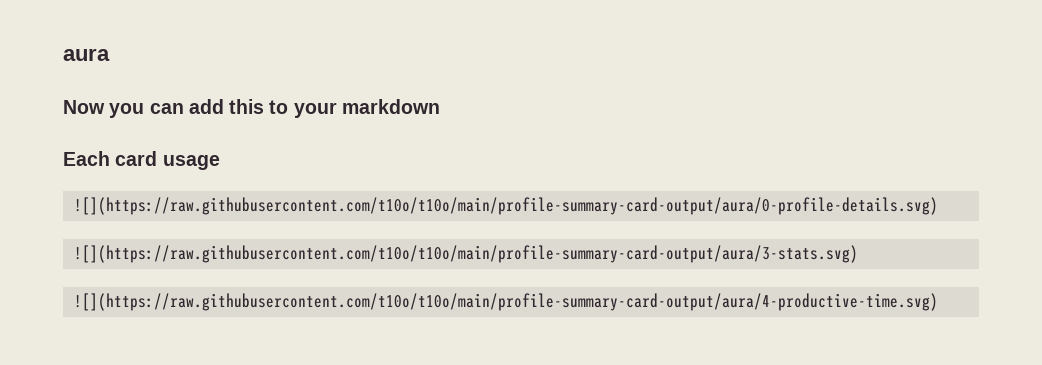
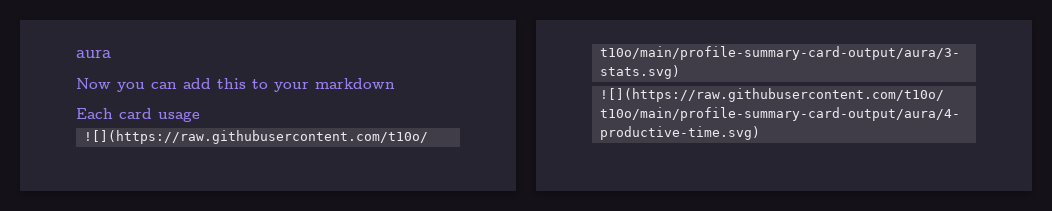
[73,197,938,215] // ![](https://raw.githubusercontent.com/t10o/t10o/main/profile-summary-card-output/aura/0-profile-details.svg) -> (200, 116) none

